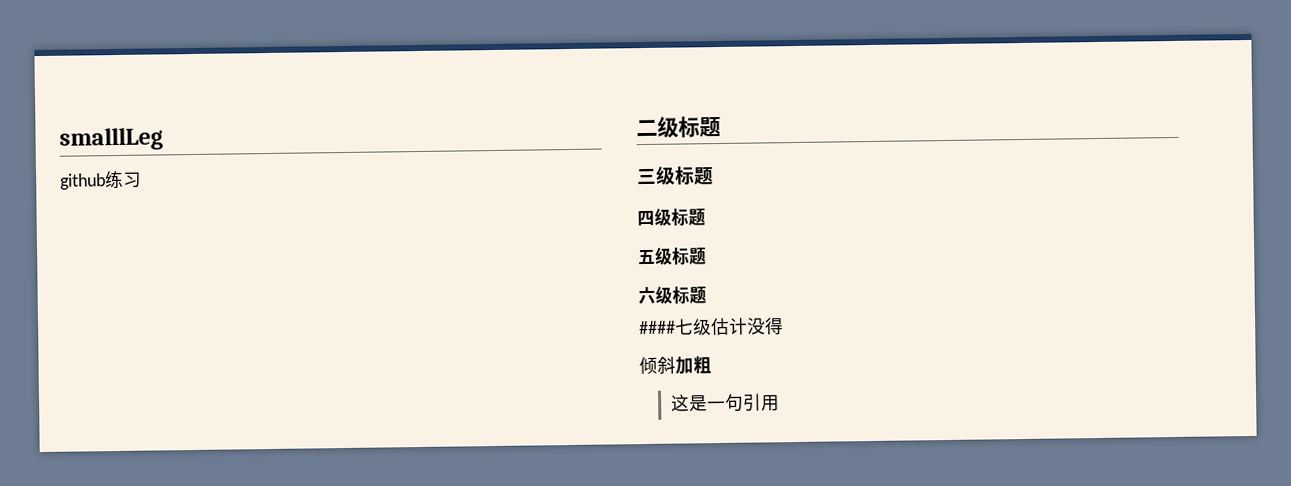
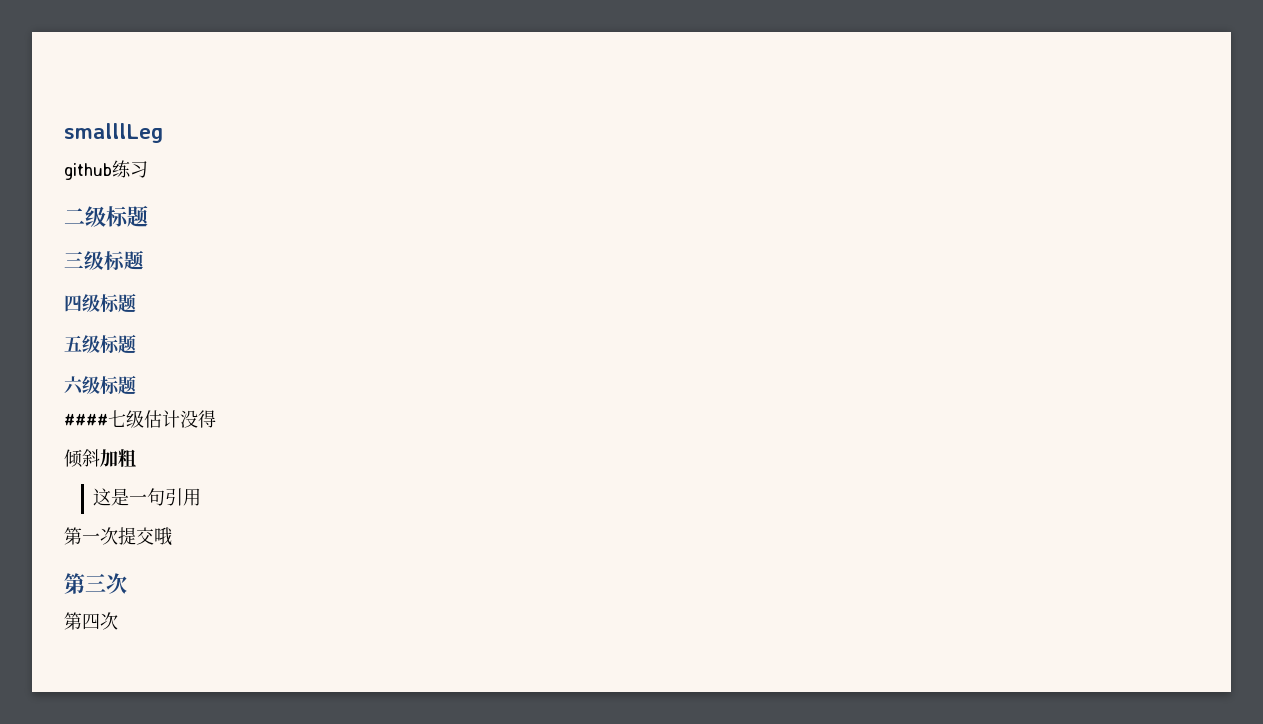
(780, 403) none -> [64,527,173,546] [64,573,127,594] [64,612,118,630] // 第一次提交哦 // 第三次 // 第四次

